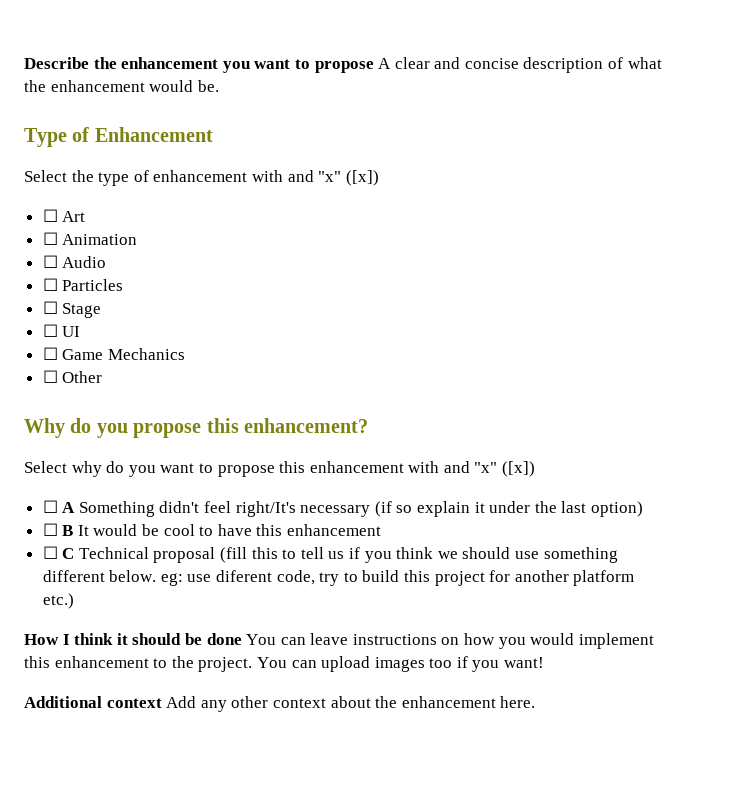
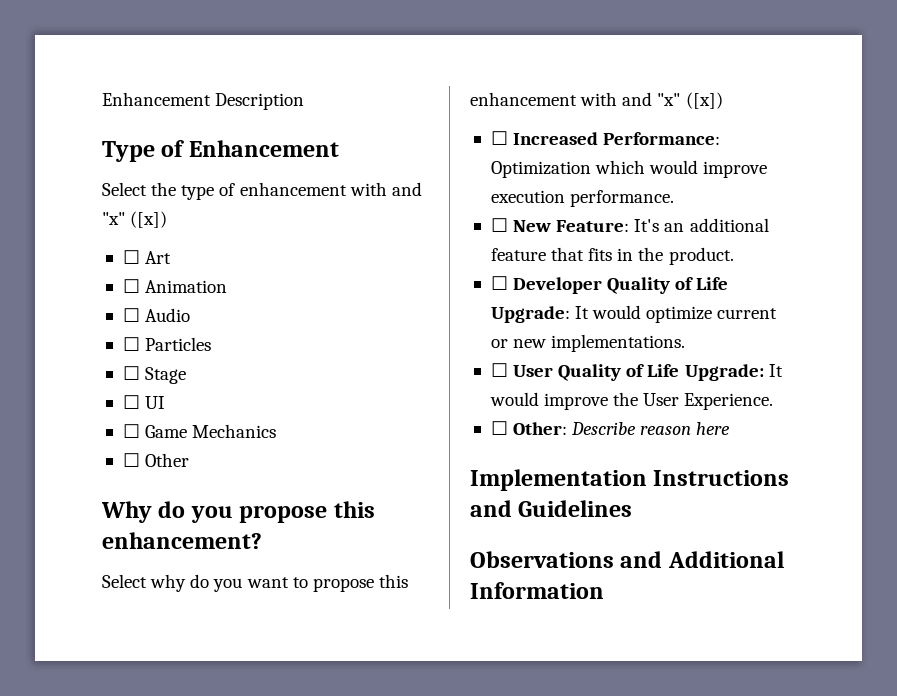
[24,57,662,73] [24,80,219,92] Describe the enhancement you want to propose A clear and concise description of what the enhancement would be. -> [102,92,305,110] Enhancement Description
[62,501,643,517] [42,523,382,536] [42,546,618,563] [42,570,635,586] [42,593,74,609] [24,633,654,649] [24,656,545,672] [24,696,536,712] A Something didn't feel right/It's necessary (if so explain it under the last option) // ☐ B It would be cool to have this enhancement // ☐ C Technical proposal (fill this to tell us if you think we should use something different below. eg: use diferent code, try to build this project for another platform etc.) // How I think it should be done You can leave instructions on how you would implement this enhancement to the project. You can upload images too if you want! // Additional context Add any other context about the enhancement here. -> [513,132,721,145] [490,160,768,178] [490,190,675,207] [490,218,769,232] [490,247,734,265] [490,276,729,294] [490,305,778,323] [490,334,686,352] [490,363,783,381] [489,392,774,410] [490,421,731,435] [470,469,790,491] [470,500,633,517] [470,551,784,568] [470,582,604,599] Increased Performance: Optimization which would improve execution performance. // ☐ New Feature: It's an additional feature that fits in the product. // ☐ Developer Quality of Life Upgrade: It would optimize current or new implementations. // ☐ User Quality of Life Upgrade: It would improve the User Experience. // ☐ Other: Describe reason here // Implementation Instructions and Guidelines // Observations and Additional Information

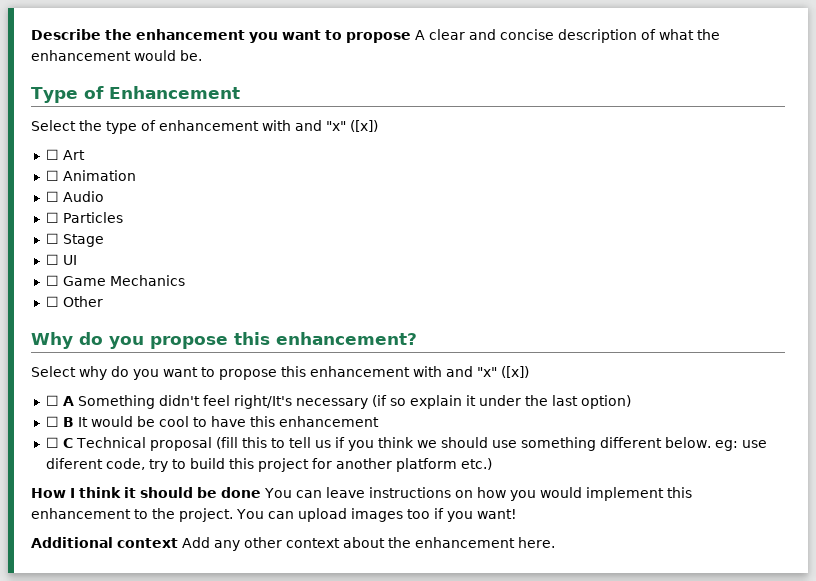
[102,92,305,110] Enhancement Description -> [31,29,720,43] [31,50,202,61] Describe the enhancement you want to propose A clear and concise description of what the enhancement would be.
[513,132,721,145] [490,160,768,178] [490,190,675,207] [490,218,769,232] [490,247,734,265] [490,276,729,294] [490,305,778,323] [490,334,686,352] [490,363,783,381] [489,392,774,410] [490,421,731,435] [470,469,790,491] [470,500,633,517] [470,551,784,568] [470,582,604,599] Increased Performance: Optimization which would improve execution performance. // ☐ New Feature: It's an additional feature that fits in the product. // ☐ Developer Quality of Life Upgrade: It would optimize current or new implementations. // ☐ User Quality of Life Upgrade: It would improve the User Experience. // ☐ Other: Describe reason here // Implementation Instructions and Guidelines // Observations and Additional Information -> [62,395,631,409] [45,416,379,427] [45,437,767,451] [45,458,492,472] [31,487,692,501] [31,508,517,522] [31,537,555,551] A Something didn't feel right/It's necessary (if so explain it under the last option) // ☐ B It would be cool to have this enhancement // ☐ C Technical proposal (fill this to tell us if you think we should use something different below. eg: use diferent code, try to build this project for another platform etc.) // How I think it should be done You can leave instructions on how you would implement this enhancement to the project. You can upload images too if you want! // Additional context Add any other context about the enhancement here.

